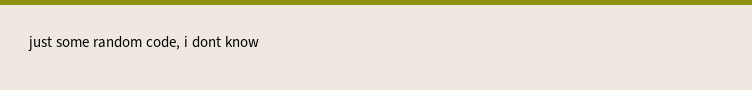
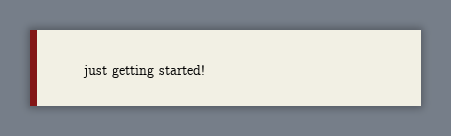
[56,36,260,50] some random code, i dont know -> [112,65,205,78] getting started!

